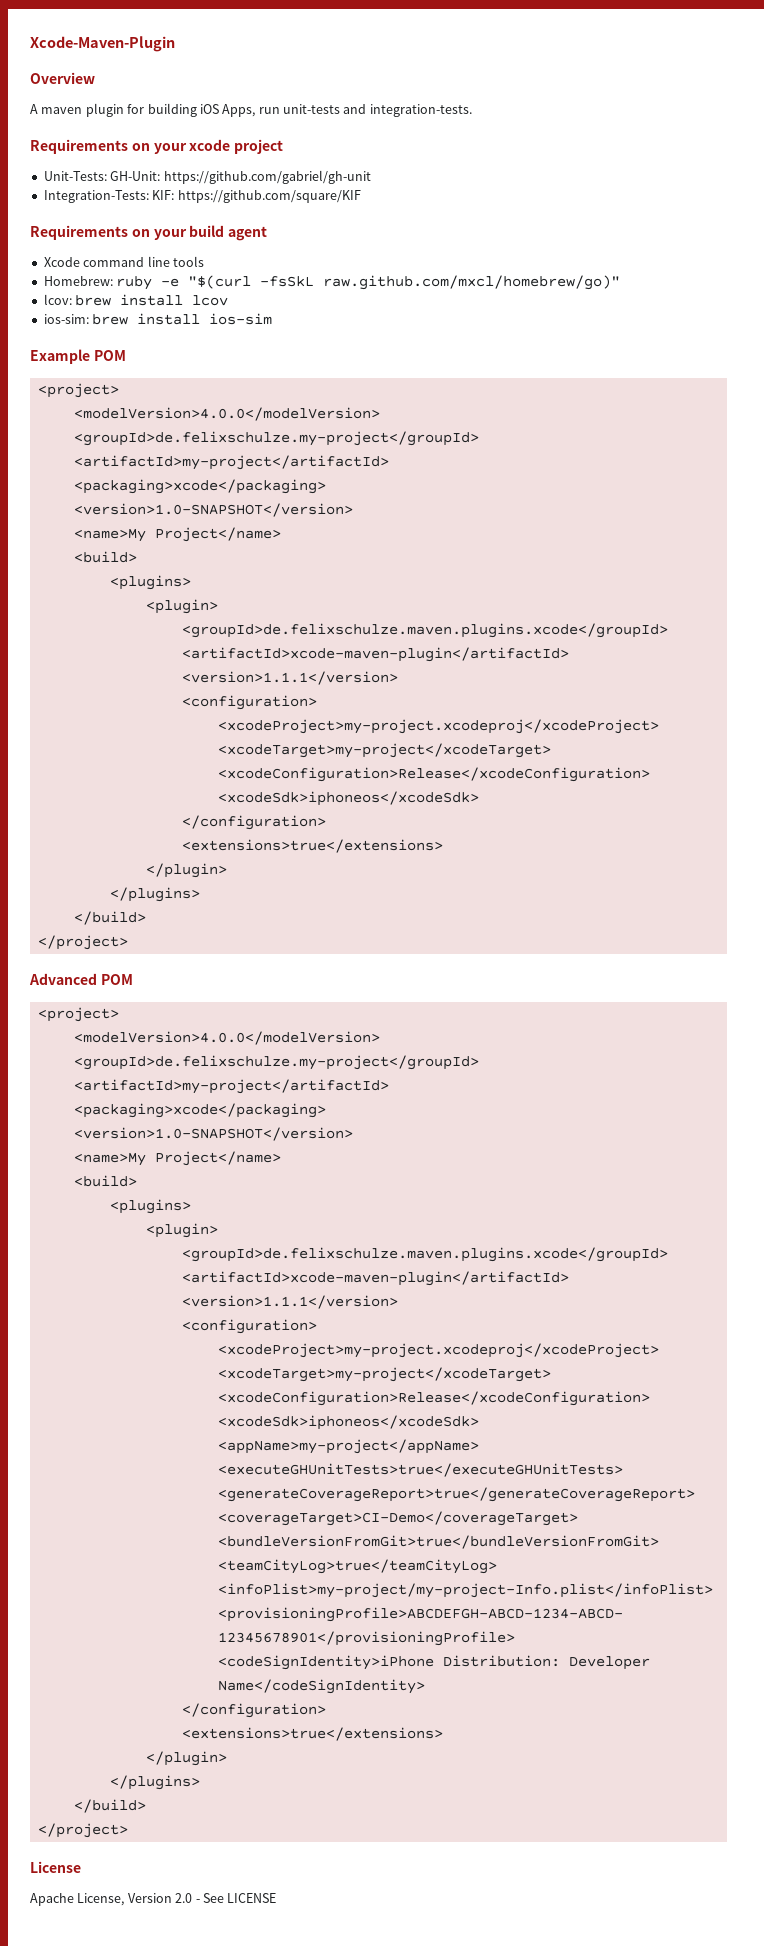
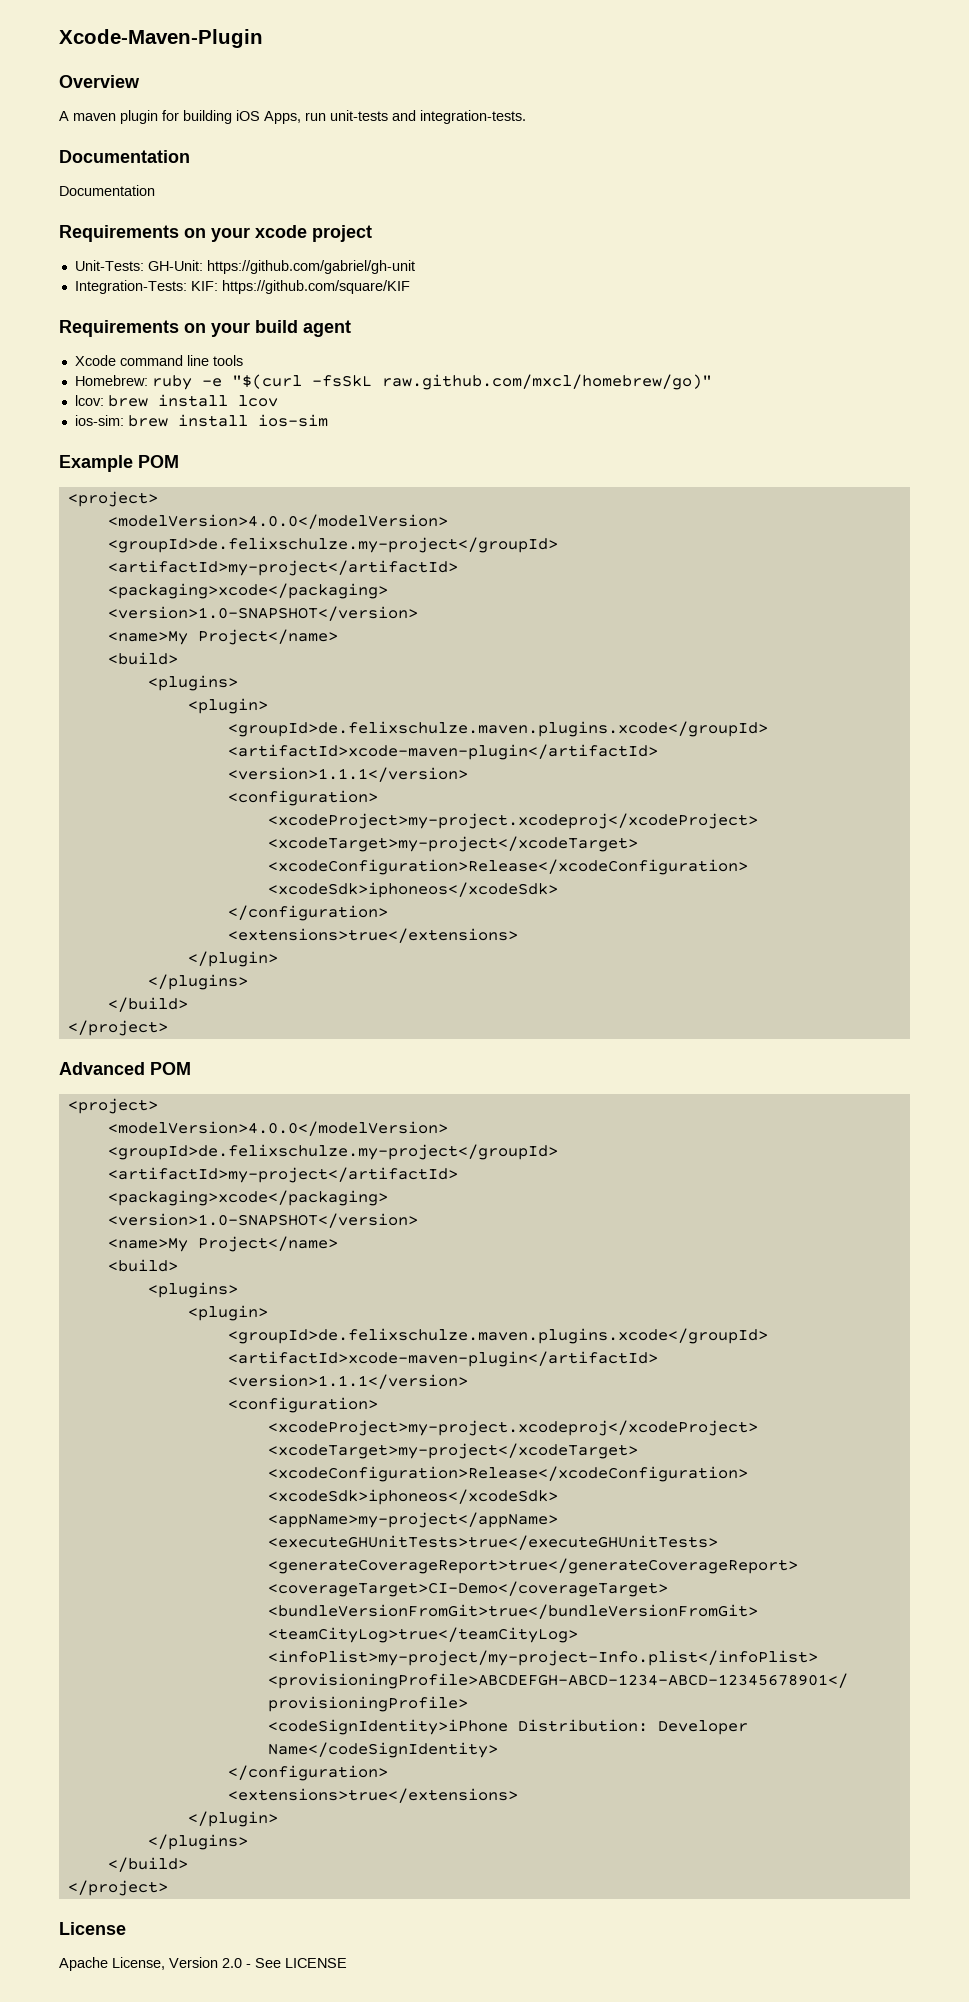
(472, 110) none -> [59,150,190,163] [59,185,155,196] // Documentation // Documentation

